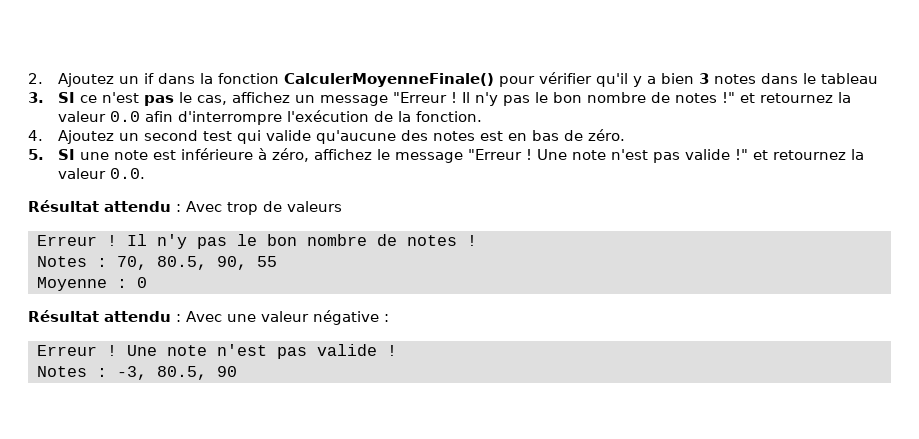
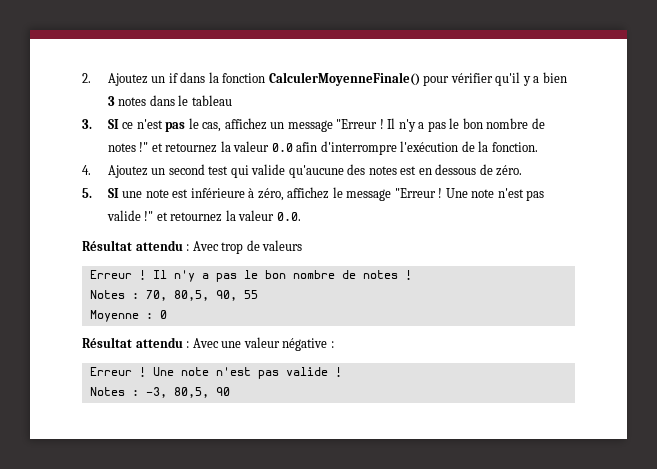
(498, 99) none -> [418,122,425,129] a
[531,130,559,141] bas -> [435,164,477,175] dessous
(187, 241) none -> [201,273,209,279] a
[157,256,207,270] 80.5, -> [173,290,209,301] 80,5,
[157,366,207,380] 80.5, -> [173,387,209,398] 80,5,

